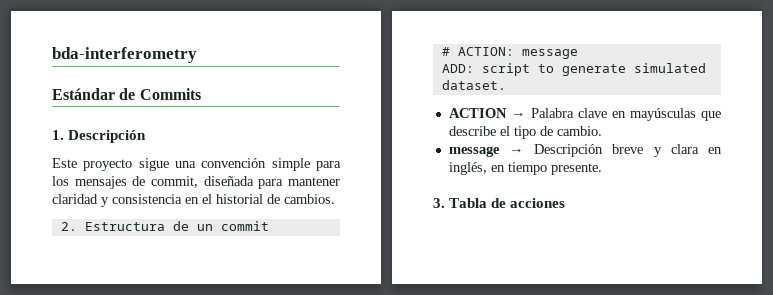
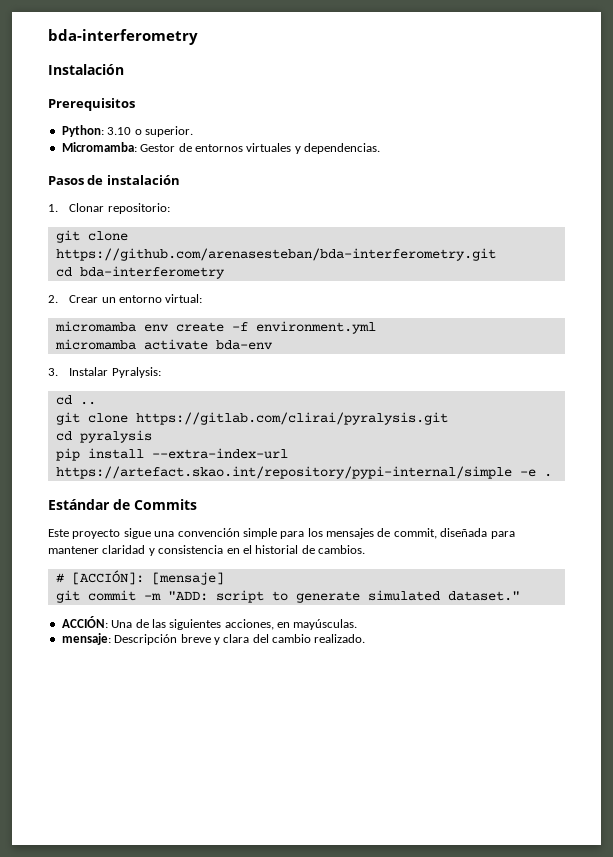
[52,47,197,63] bda-interferometry -> [48,29,198,45] [48,64,124,75] [48,98,135,111] [61,125,193,137] [61,142,380,154] [48,175,180,185] [48,203,170,214] [55,230,128,243] [55,248,496,261] [55,266,225,279] [48,294,203,303] [54,321,376,334] [54,339,273,350] [48,367,161,378] [55,395,96,405] [55,412,448,425] [55,430,152,443] [55,448,288,461] [55,466,552,479] bda-interferometry // Instalación // Prerequisitos // Python: 3.10 o superior. // Micromamba: Gestor de entornos virtuales y dependencias. // Pasos de instalación // 1. Clonar repositorio: // git clone https://github.com/arenasesteban/bda-interferometry.git // cd bda-interferometry // 2. Crear un entorno virtual: // micromamba env create -f environment.yml // micromamba activate bda-env // 3. Instalar Pyralysis: // cd .. // git clone https://gitlab.com/clirai/pyralysis.git // cd pyralysis // pip install --extra-index-url https://artefact.skao.int/repository/pypi-internal/simple -e .
[52,130,147,143] // 1. Descripción -> (197, 504) none
[60,221,269,231] [441,47,578,59] [441,63,706,76] [441,80,506,90] [448,108,721,121] [448,126,602,139] [448,144,722,157] [448,162,602,175] [433,198,566,208] 2. Estructura de un commit // # ACTION: message // ADD: script to generate simulated dataset. // ACTION → Palabra clave en mayúsculas que describe el tipo de cambio. // message → Descripción breve y clara en inglés, en tiempo presente. // 3. Tabla de acciones -> [55,570,224,585] [55,590,520,603] [61,616,358,630] [61,633,366,645] # [ACCIÓN]: [mensaje] // git commit -m "ADD: script to generate simulated dataset." // ACCIÓN: Una de las siguientes acciones, en mayúsculas. // mensaje: Descripción breve y clara del cambio realizado.

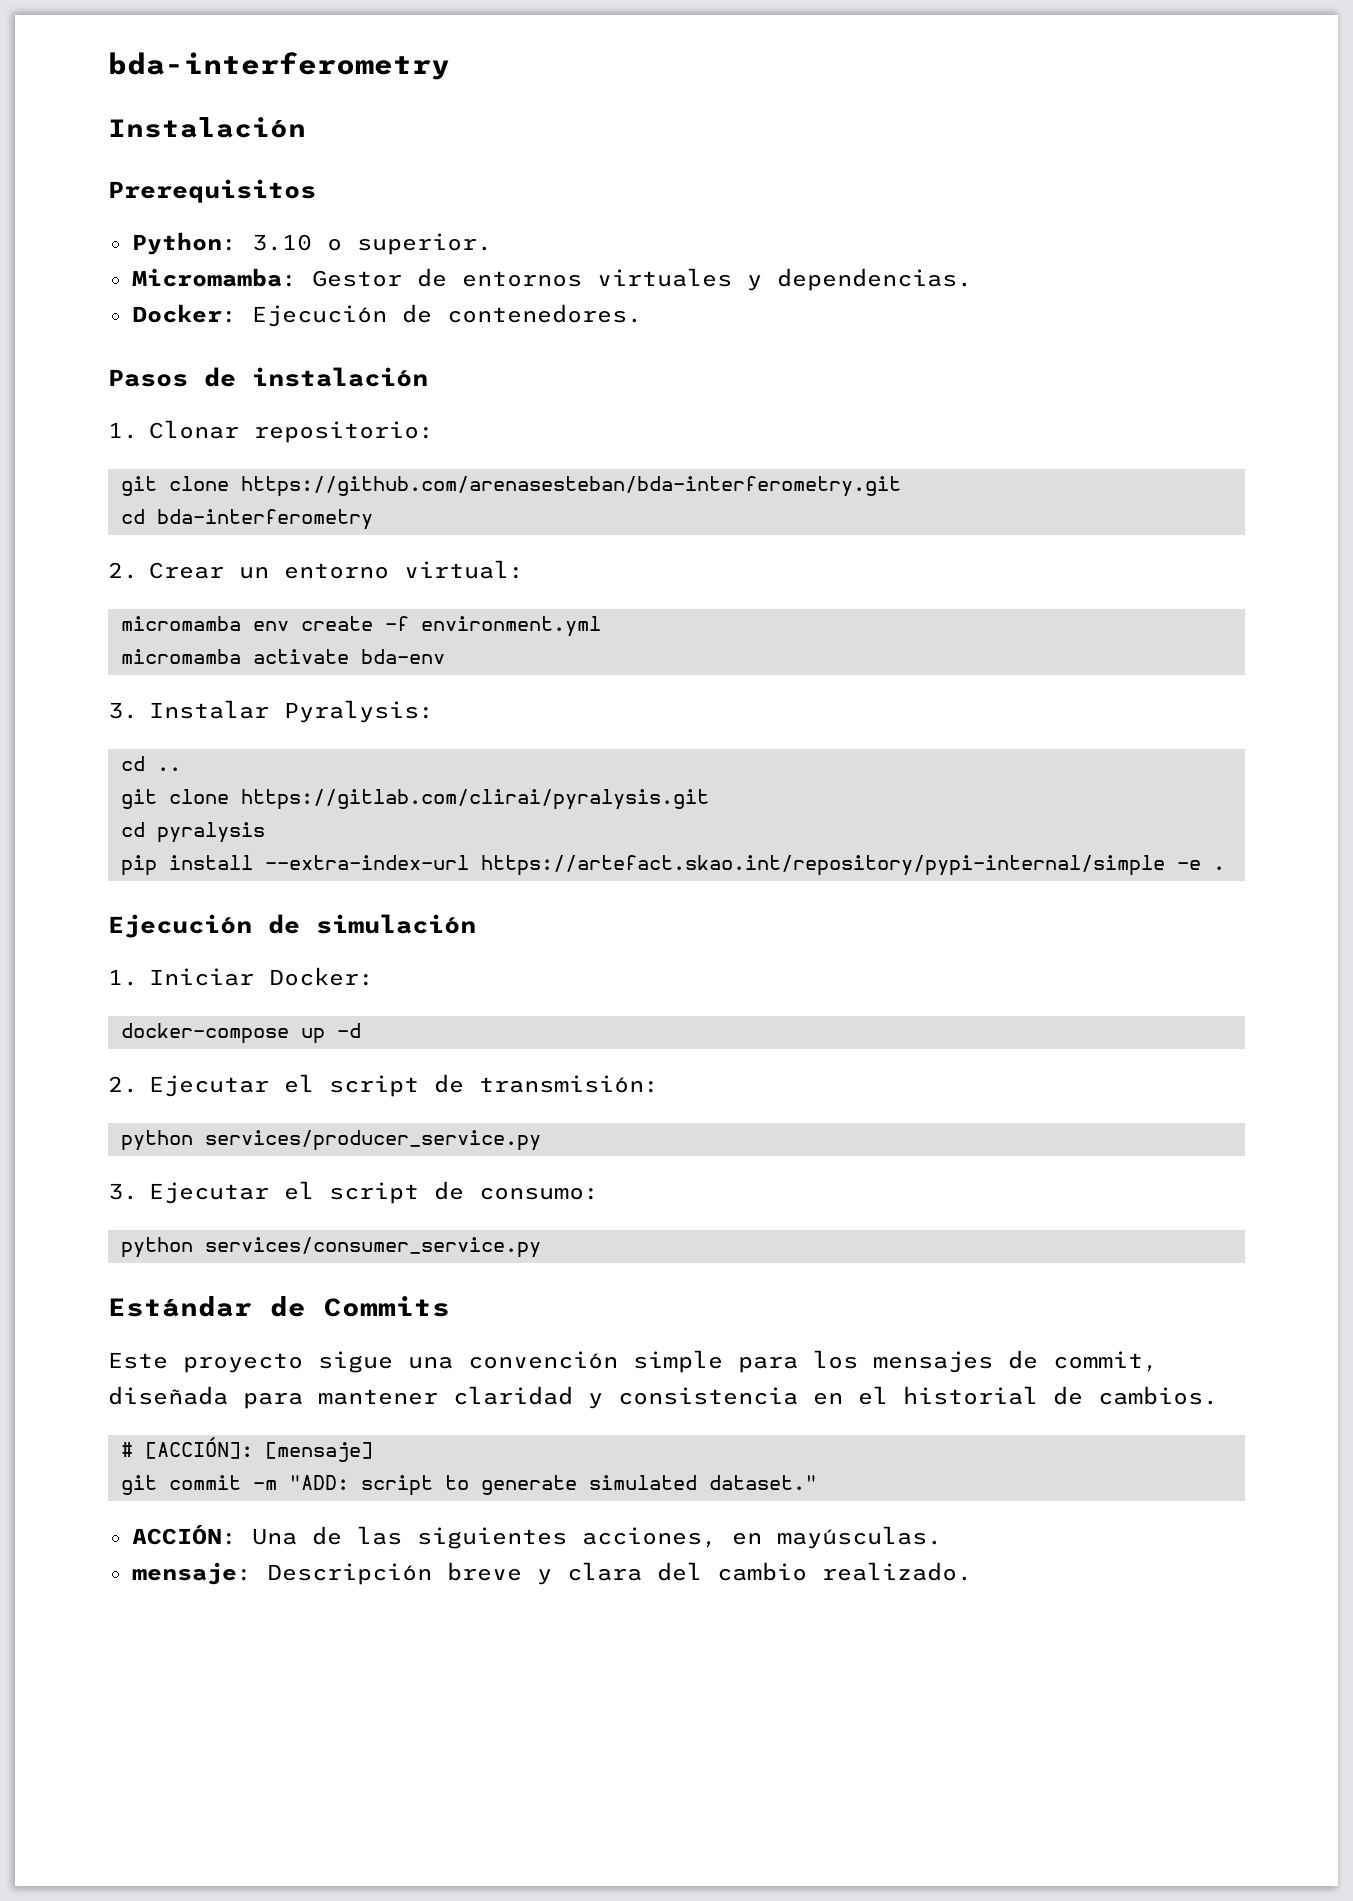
(380, 148) none -> [131,304,642,327] // Docker: Ejecución de contenedores.
(552, 475) none -> [108,914,476,938] [108,967,374,986] [120,1023,361,1044] [108,1074,659,1097] [120,1130,541,1151] [108,1181,599,1204] [120,1237,541,1258] // Ejecución de simulación // 1. Iniciar Docker: // docker-compose up -d // 2. Ejecutar el script de transmisión: // python services/producer_service.py // 3. Ejecutar el script de consumo: // python services/consumer_service.py

